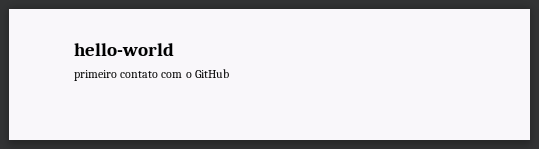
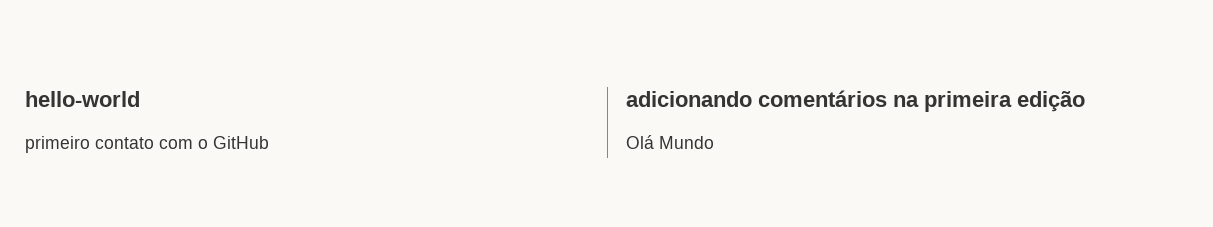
(229, 73) none -> [626,90,1085,112] [626,135,714,149] // adicionando comentários na primeira edição // Olá Mundo

